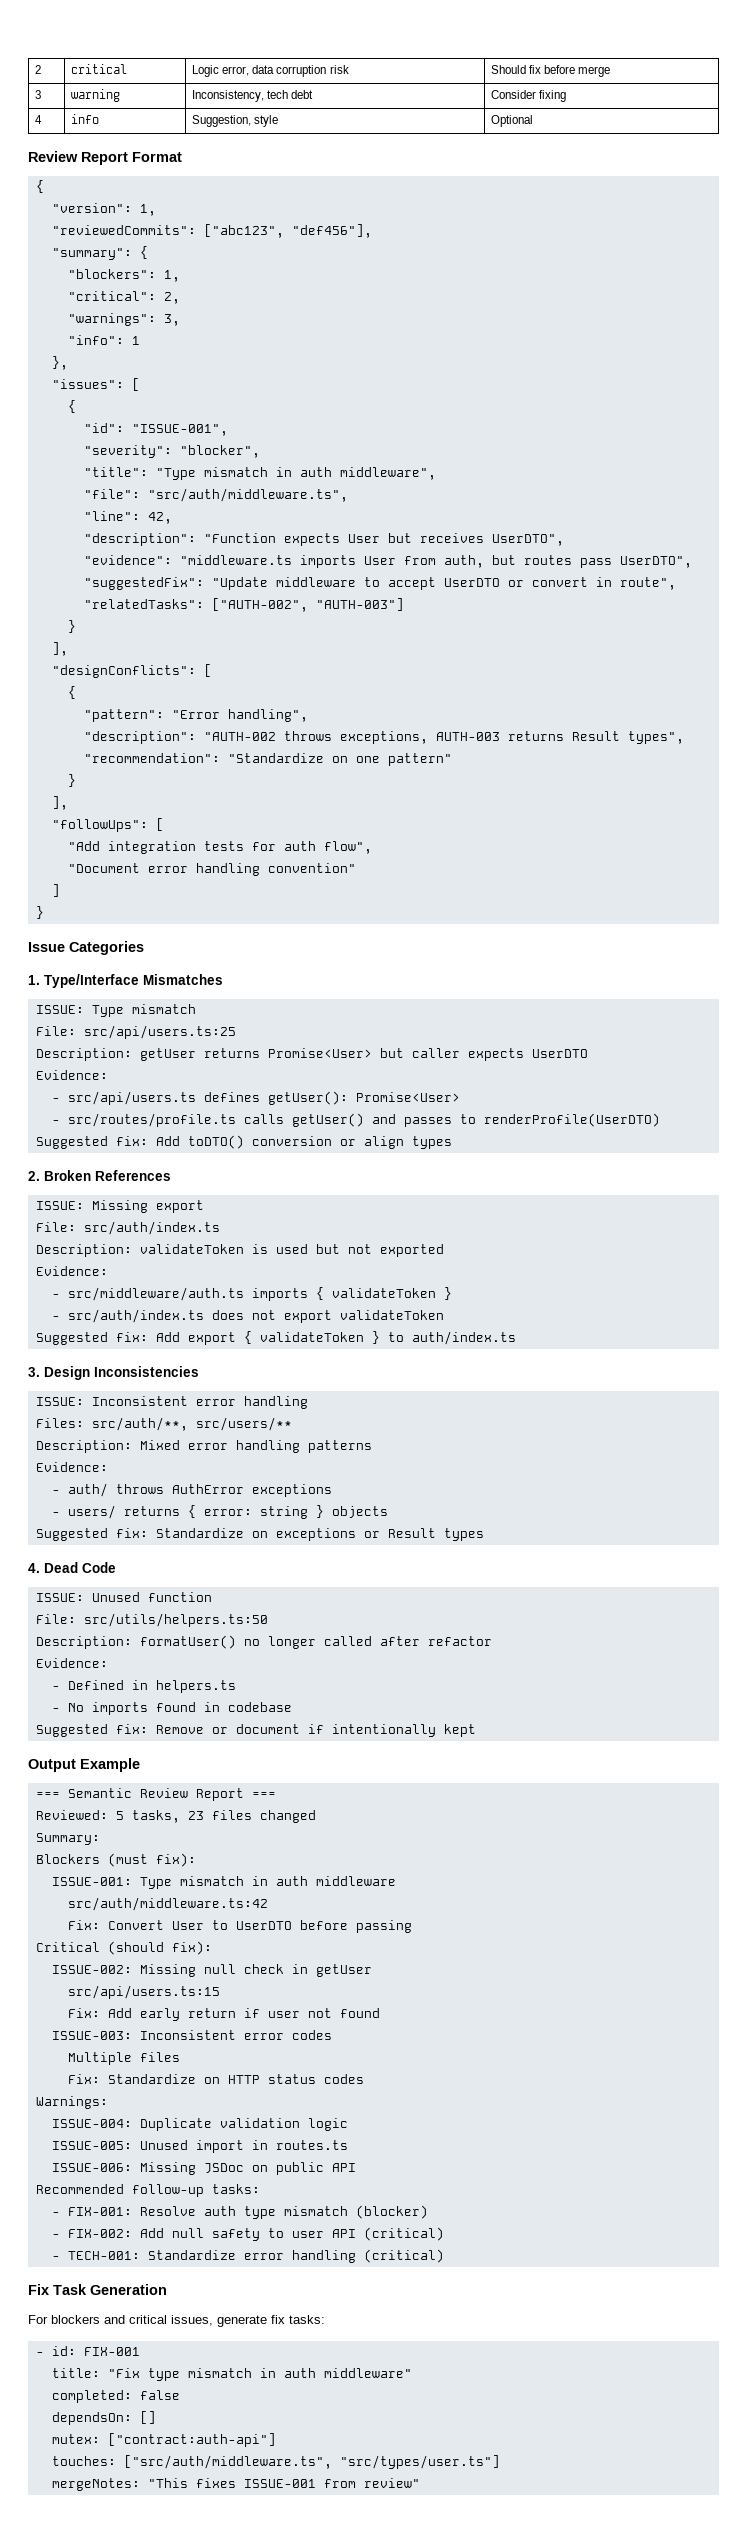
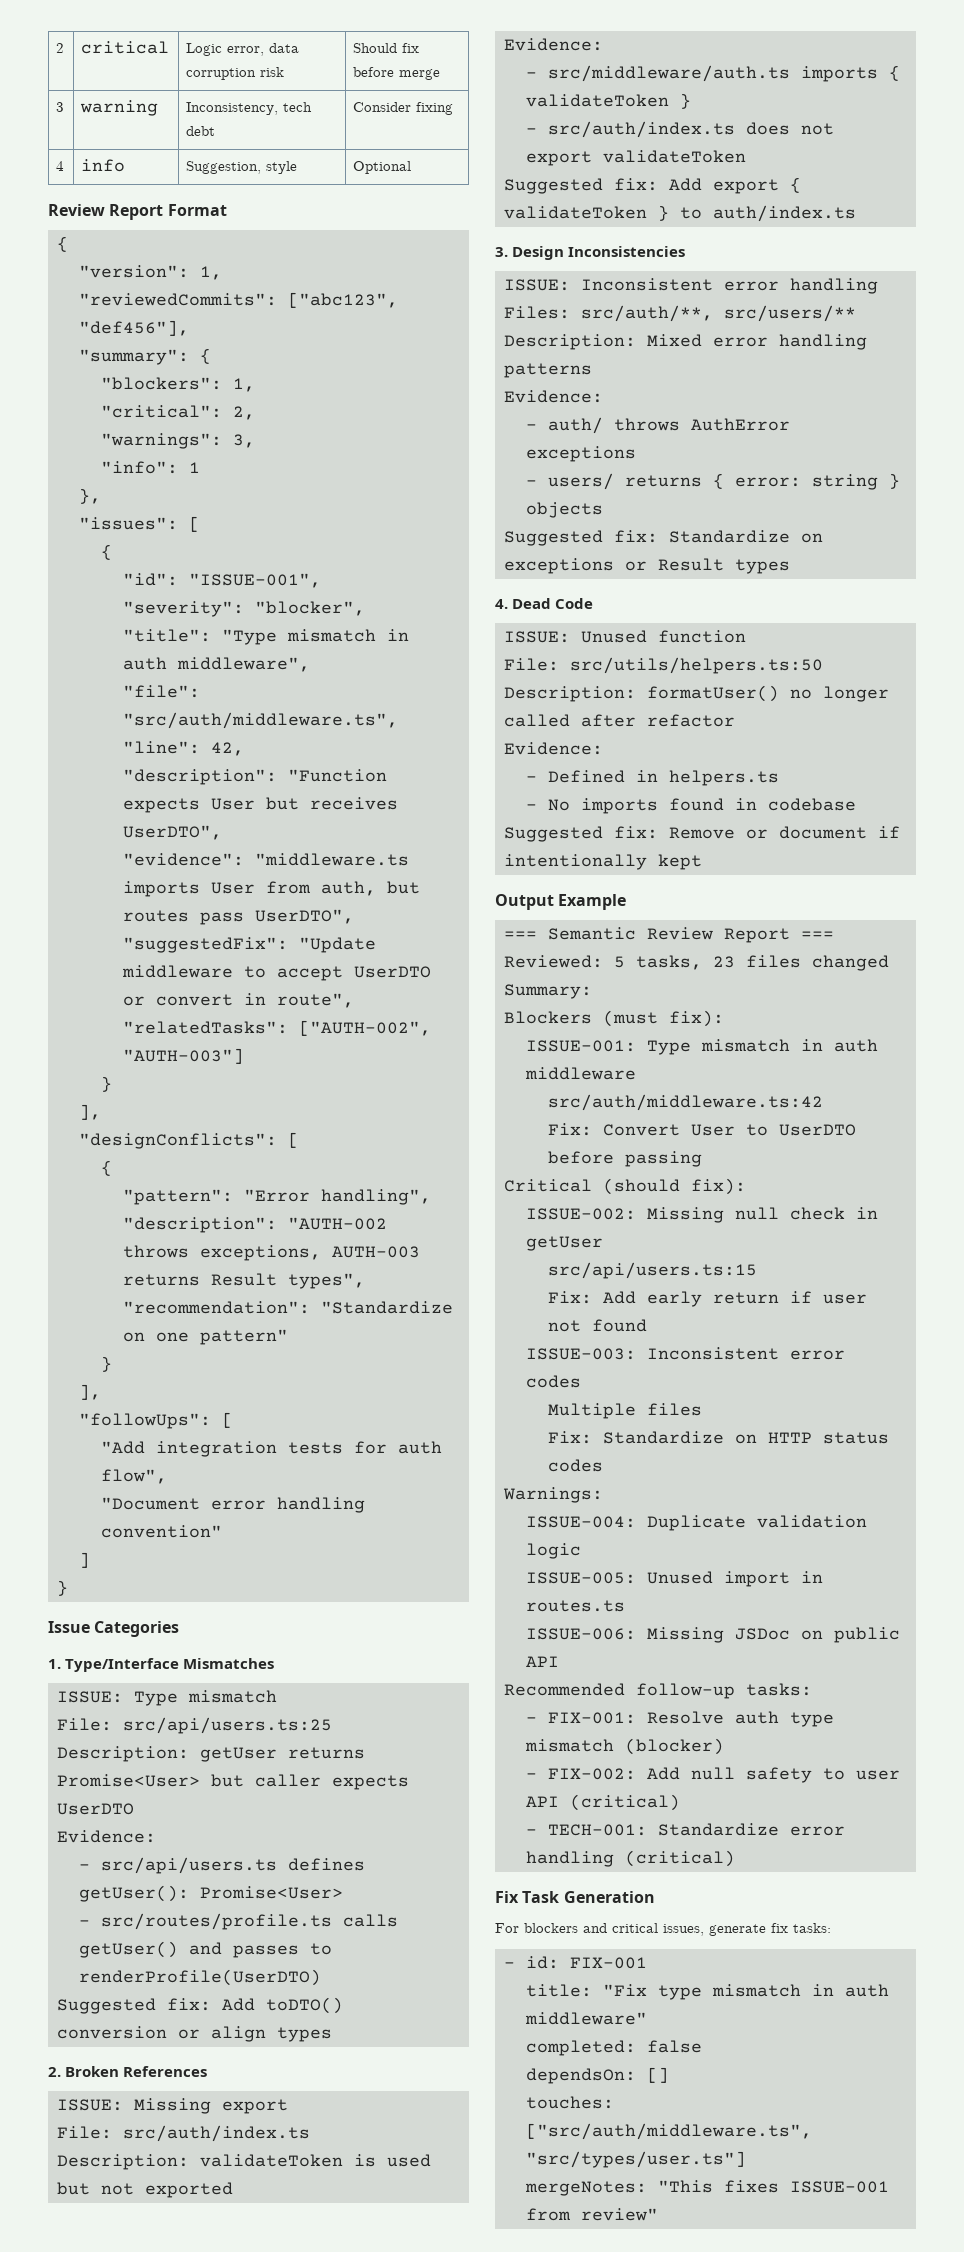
[51,2433,276,2447] // mutex: ["contract:auth-api"] -> (669, 2075) none

